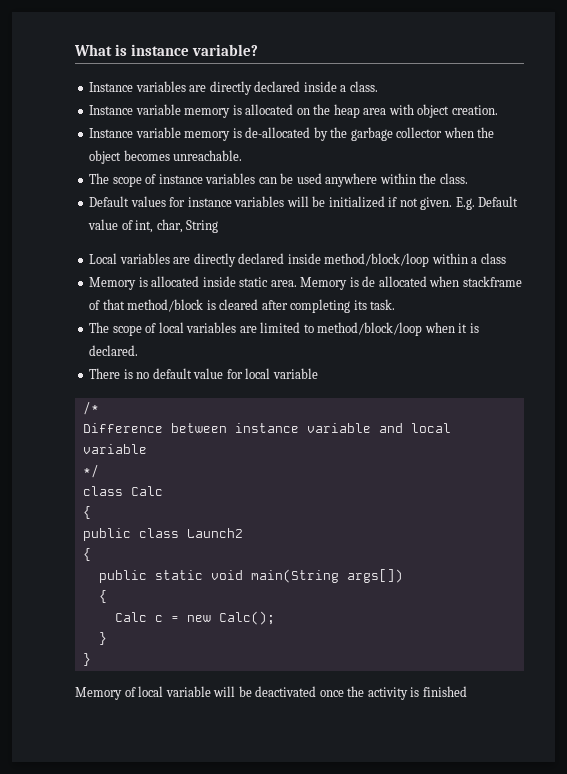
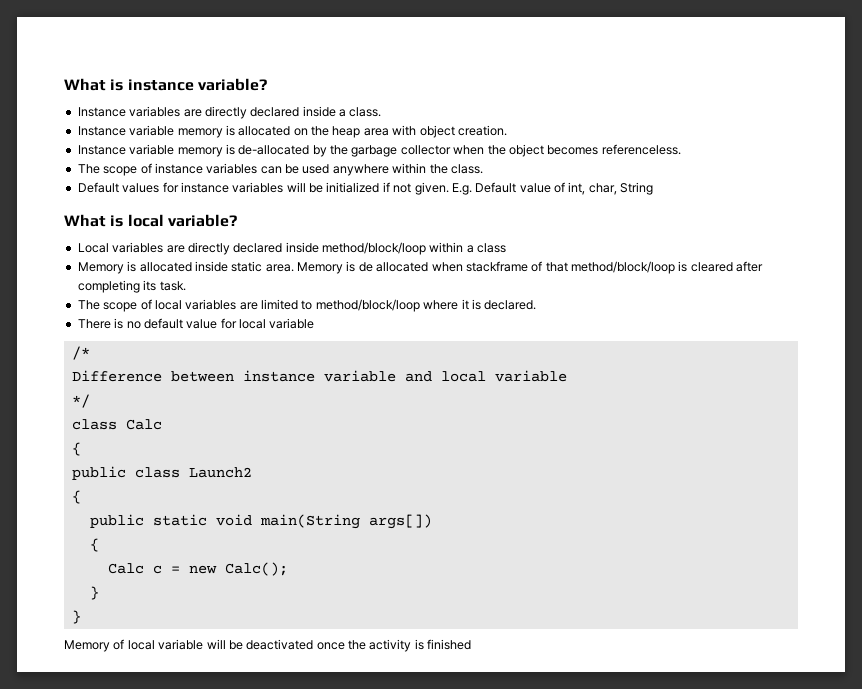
[173,150,243,161] unreachable. -> [601,144,681,155] referenceless.
(219, 226) none -> [64,214,237,227] // What is local variable?
[127,299,204,312] method/block -> [571,261,675,274] method/block/loop
[424,322,455,333] when -> [423,300,459,310] where

